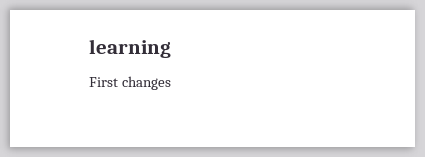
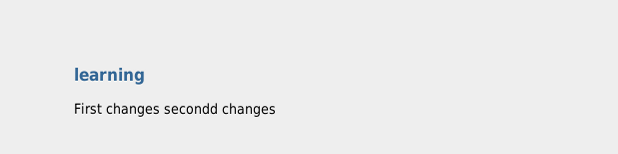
(171, 83) none -> [162,102,276,117] secondd changes

